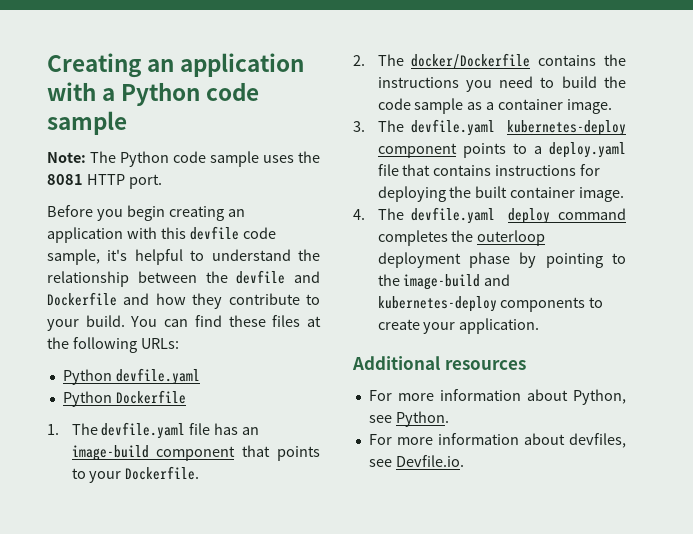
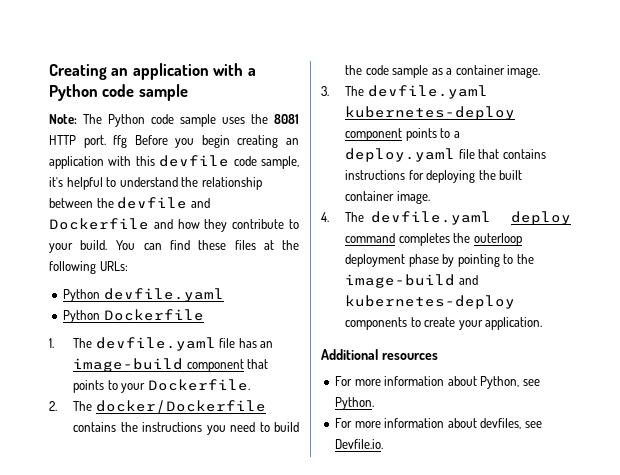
(162, 181) // -> [113,135,128,148] ffg

